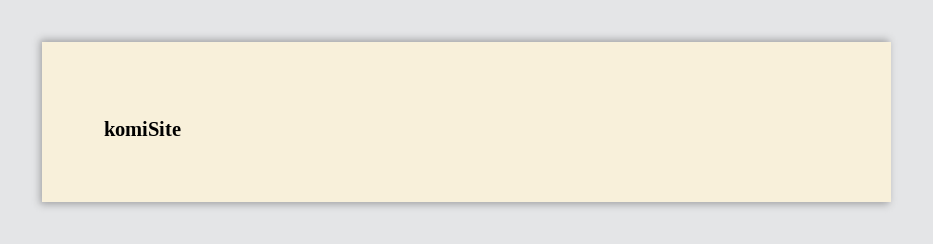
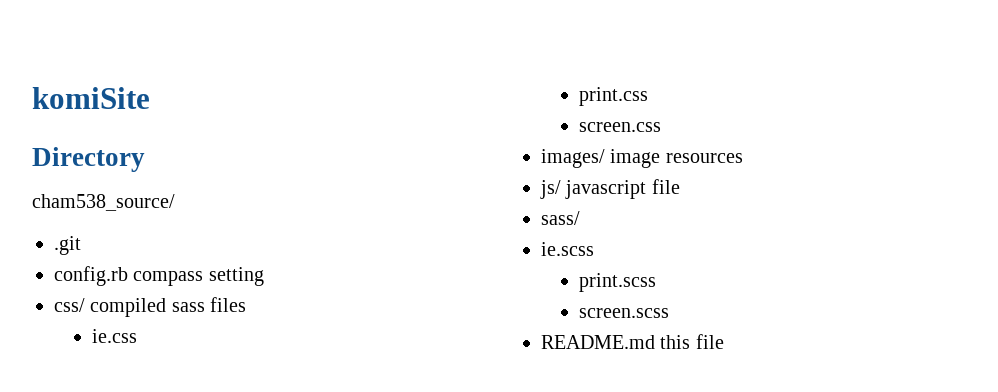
(181, 128) none -> [32,147,145,172] [32,194,175,211] [54,236,81,255] [54,266,264,286] [54,297,247,317] [92,329,138,343] [579,87,649,106] [579,122,662,132] [541,149,743,168] [540,179,680,199] [541,211,580,225] [541,242,594,256] [579,273,657,292] [579,308,670,318] [541,334,724,349] // Directory // cham538_source/ // .git // config.rb compass setting // css/ compiled sass files // ie.css // print.css // screen.css // images/ image resources // js/ javascript file // sass/ // ie.scss // print.scss // screen.scss // README.md this file

